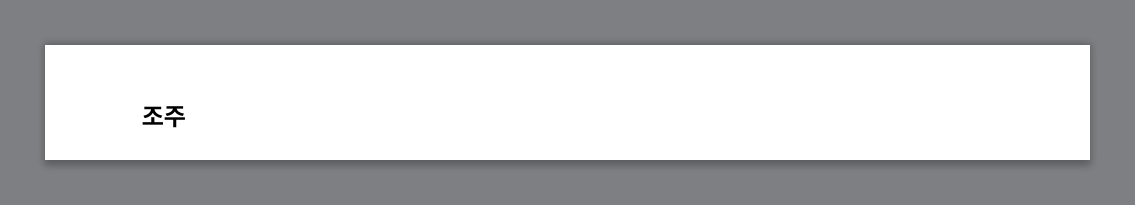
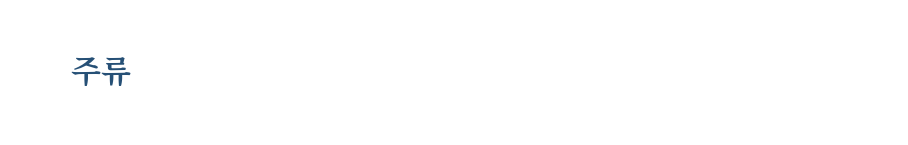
[142,106,186,128] 조주 -> [71,57,131,86] 주류

